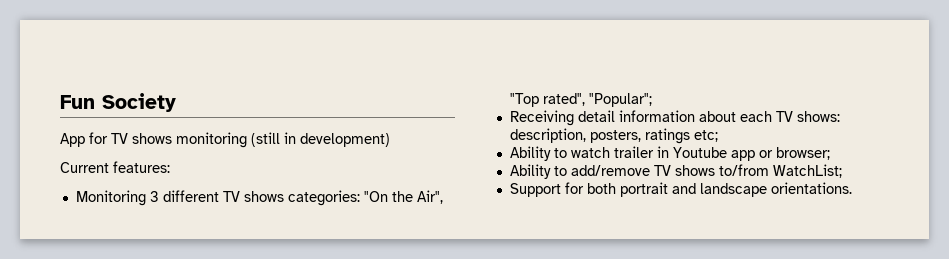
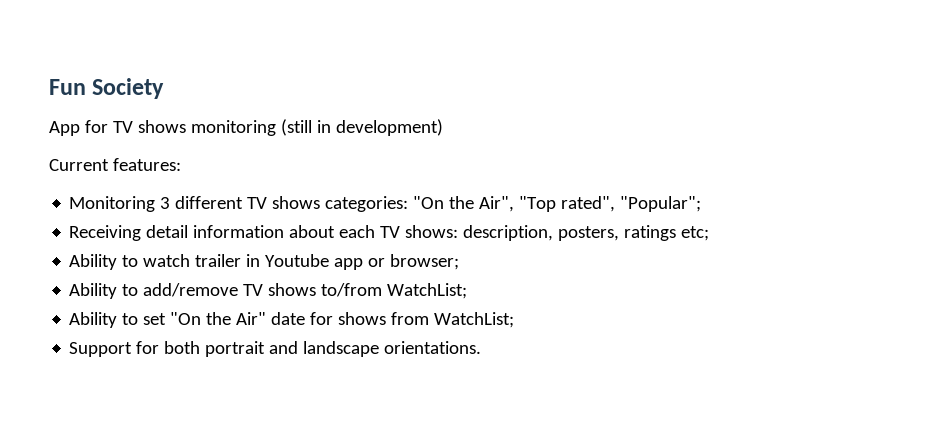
(842, 171) none -> [69,312,515,328] // Ability to set "On the Air" date for shows from WatchList;

